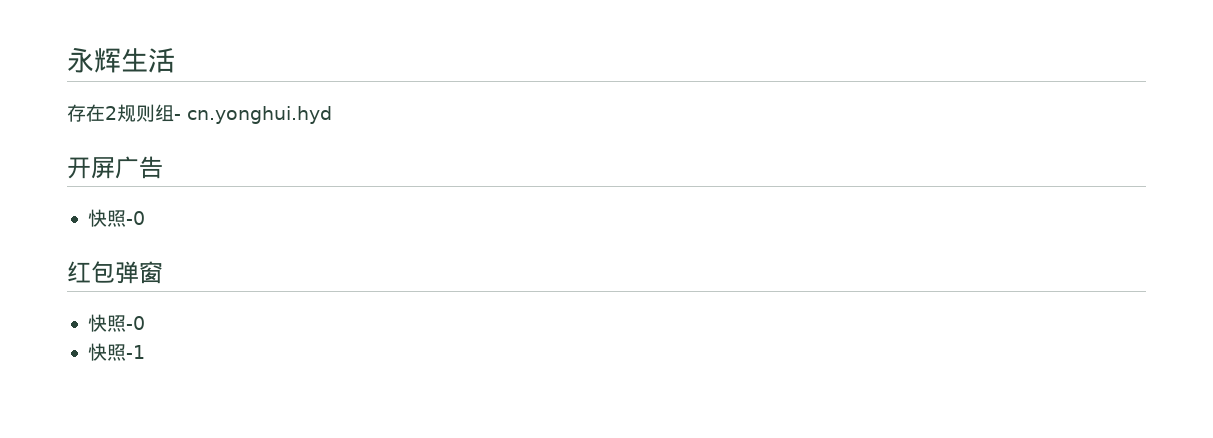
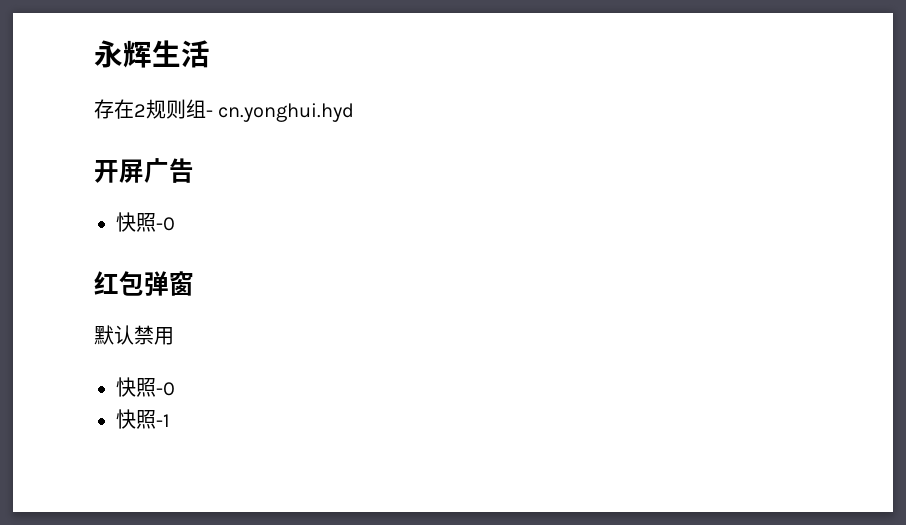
(163, 272) none -> [94,325,174,345] // 默认禁用

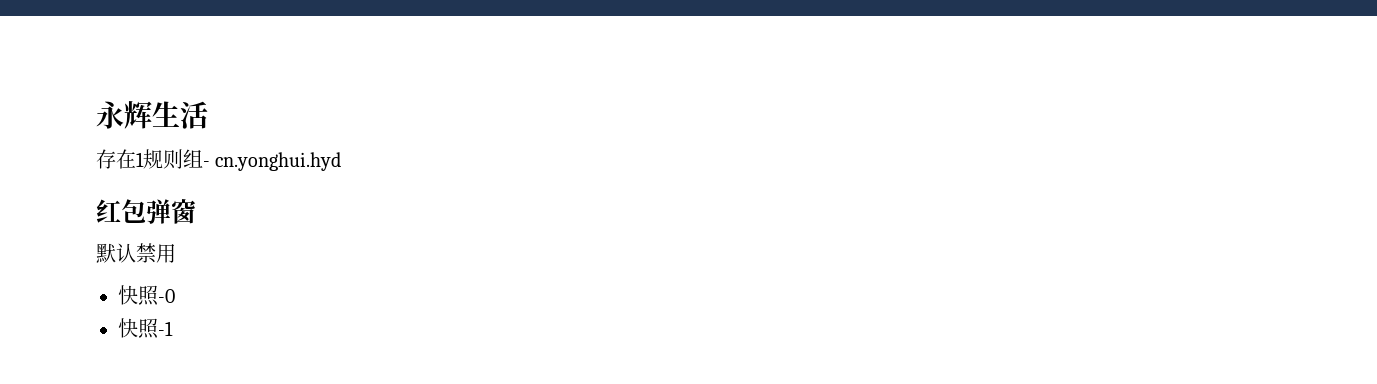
[134,104,146,117] 2 -> [136,152,144,167] 1
[94,158,194,183] [116,212,175,232] // 开屏广告 // 快照-0 -> (342, 161) none

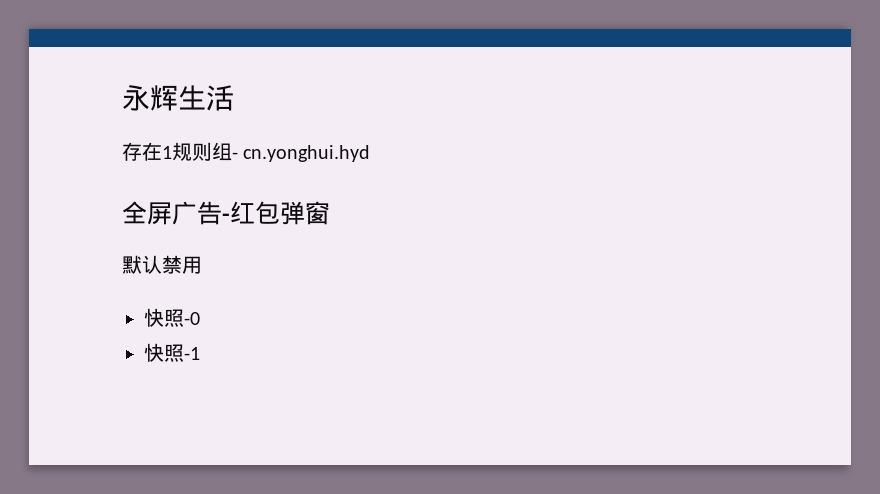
(342, 161) none -> [122,201,230,225] 全屏广告-

